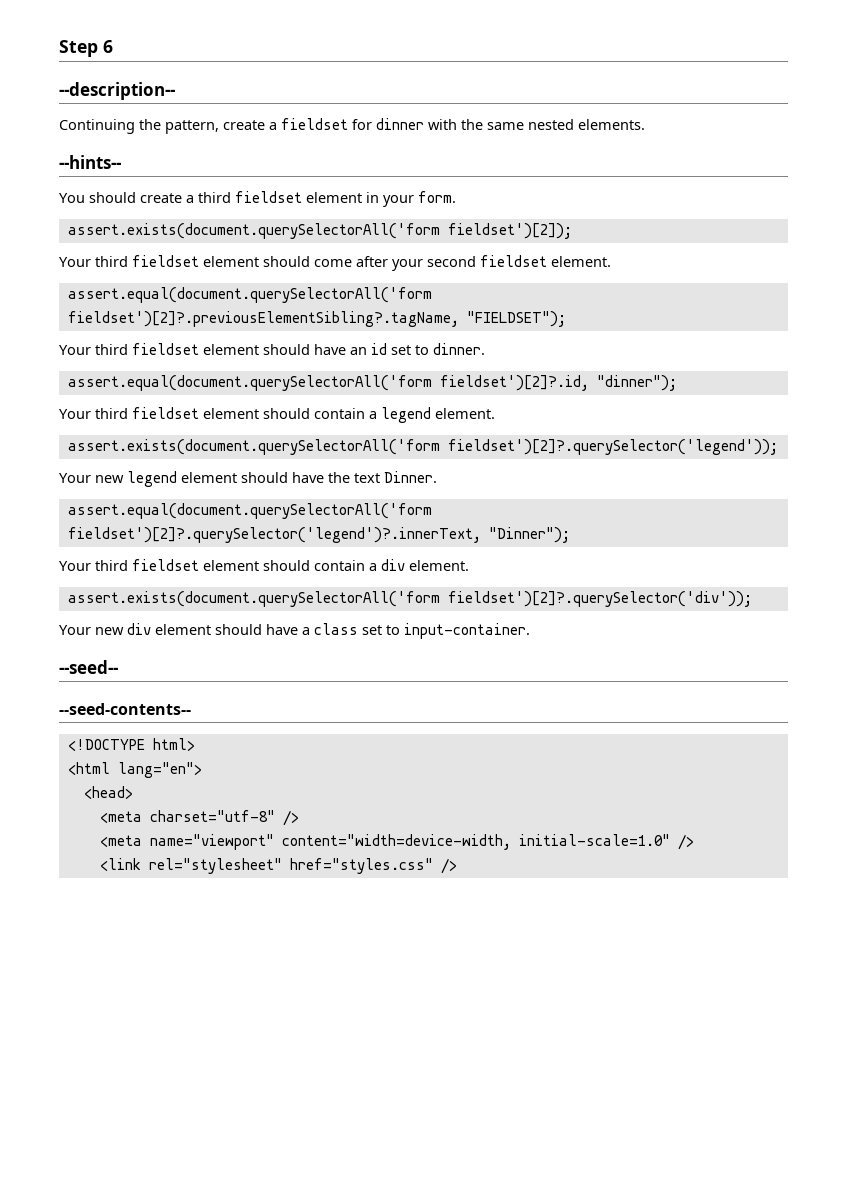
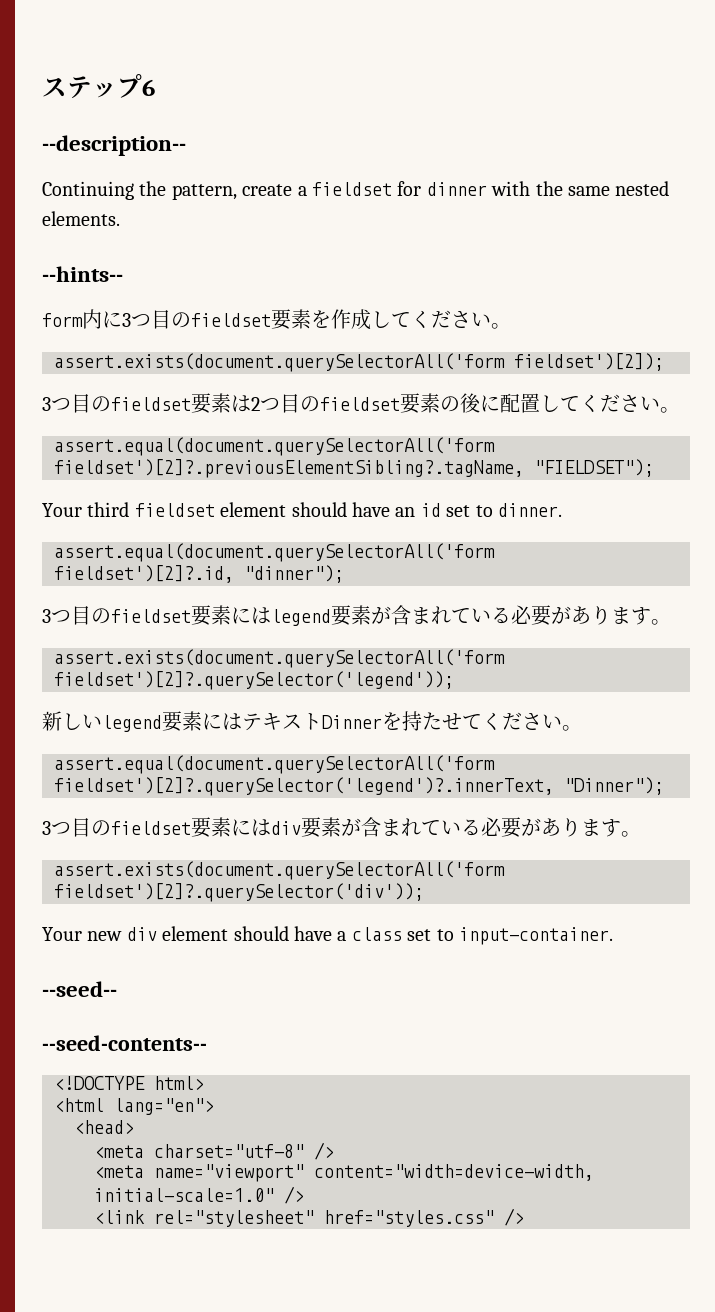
[59,40,98,57] Step -> [42,74,142,99] ステップ
[59,191,456,207] [67,223,572,239] [59,255,611,271] You should create a third fieldset element in your form. // assert.exists(document.querySelectorAll('form fieldset')[2]); // Your third fieldset element should come after your second fieldset element. -> [42,309,511,330] [54,353,664,372] [42,393,680,414] form内に3つ目のfieldset要素を作成してください。 // assert.exists(document.querySelectorAll('form fieldset')[2]); // 3つ目のfieldset要素は2つ目のfieldset要素の後に配置してください。
[59,407,495,423] [67,439,778,455] [59,471,437,487] [67,503,432,519] [67,527,570,543] [59,559,469,571] Your third fieldset element should contain a legend element. // assert.exists(document.querySelectorAll('form fieldset')[2]?.querySelector('legend')); // Your new legend element should have the text Dinner. // assert.equal(document.querySelectorAll('form fieldset')[2]?.querySelector('legend')?.innerText, "Dinner"); // Your third fieldset element should contain a div element. -> [42,605,671,626] [54,649,505,668] [54,671,454,690] [42,711,582,732] [54,755,495,774] [54,777,664,796] [42,817,641,838] 3つ目のfieldset要素にはlegend要素が含まれている必要があります。 // assert.exists(document.querySelectorAll('form fieldset')[2]?.querySelector('legend')); // 新しいlegend要素にはテキストDinnerを持たせてください。 // assert.equal(document.querySelectorAll('form fieldset')[2]?.querySelector('legend')?.innerText, "Dinner"); // 3つ目のfieldset要素にはdiv要素が含まれている必要があります。

